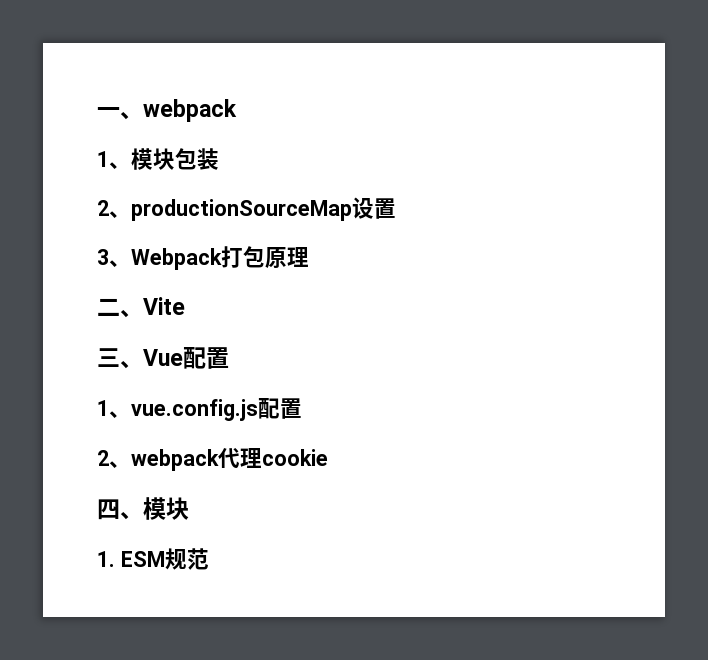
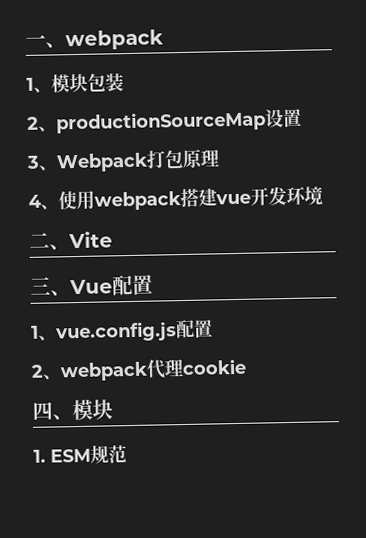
(309, 257) none -> [28,186,323,211] // 4、使用webpack搭建vue开发环境

